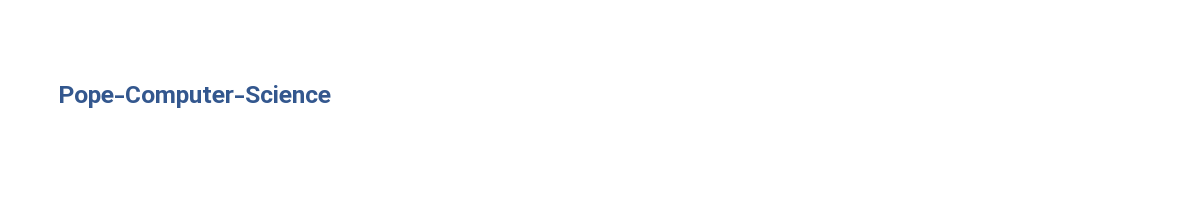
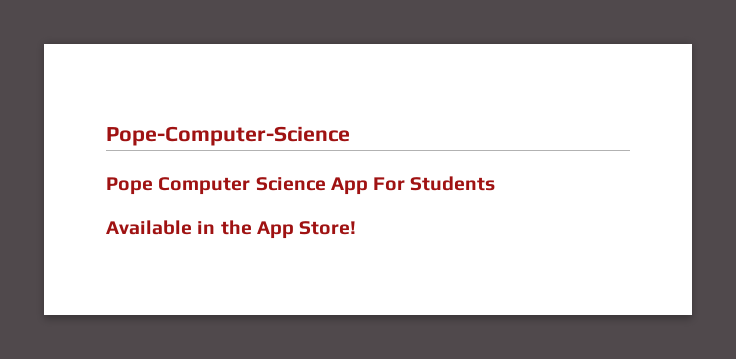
(331, 96) none -> [106,176,496,195] [106,220,357,239] // Pope Computer Science App For Students // Available in the App Store!

